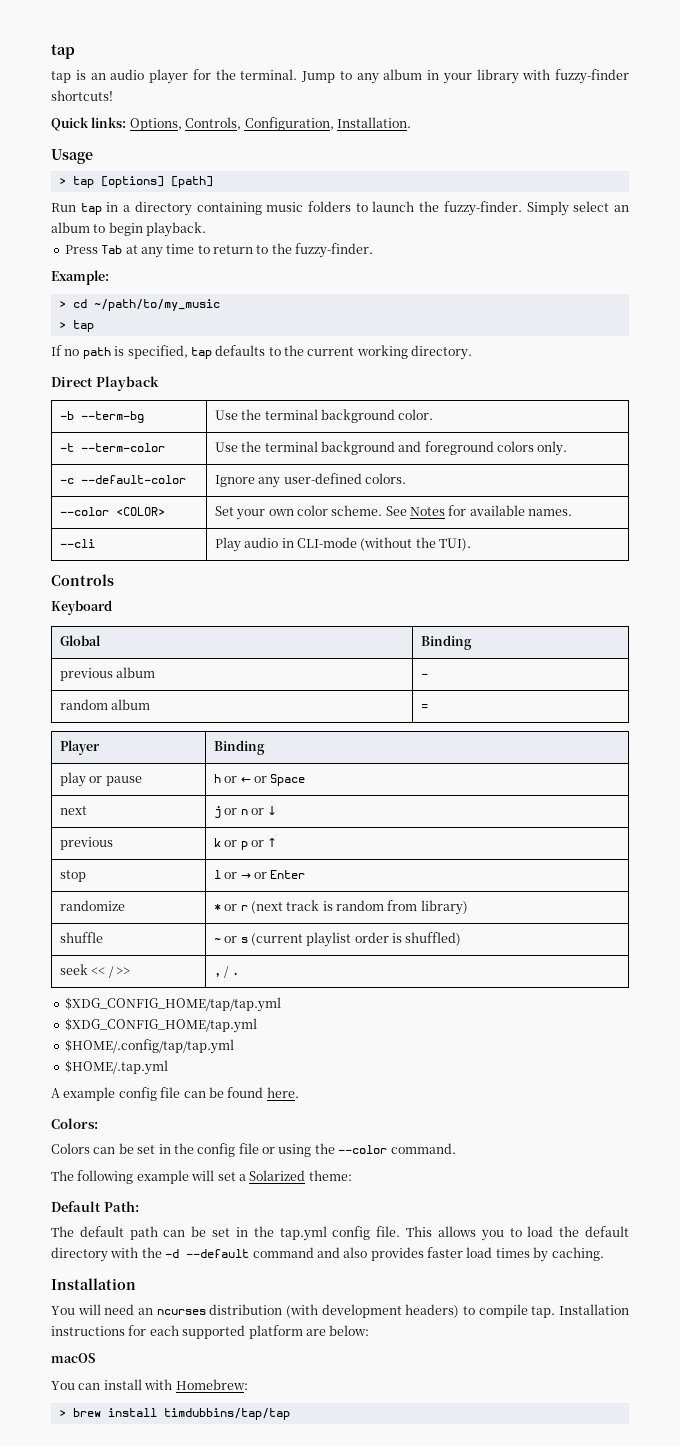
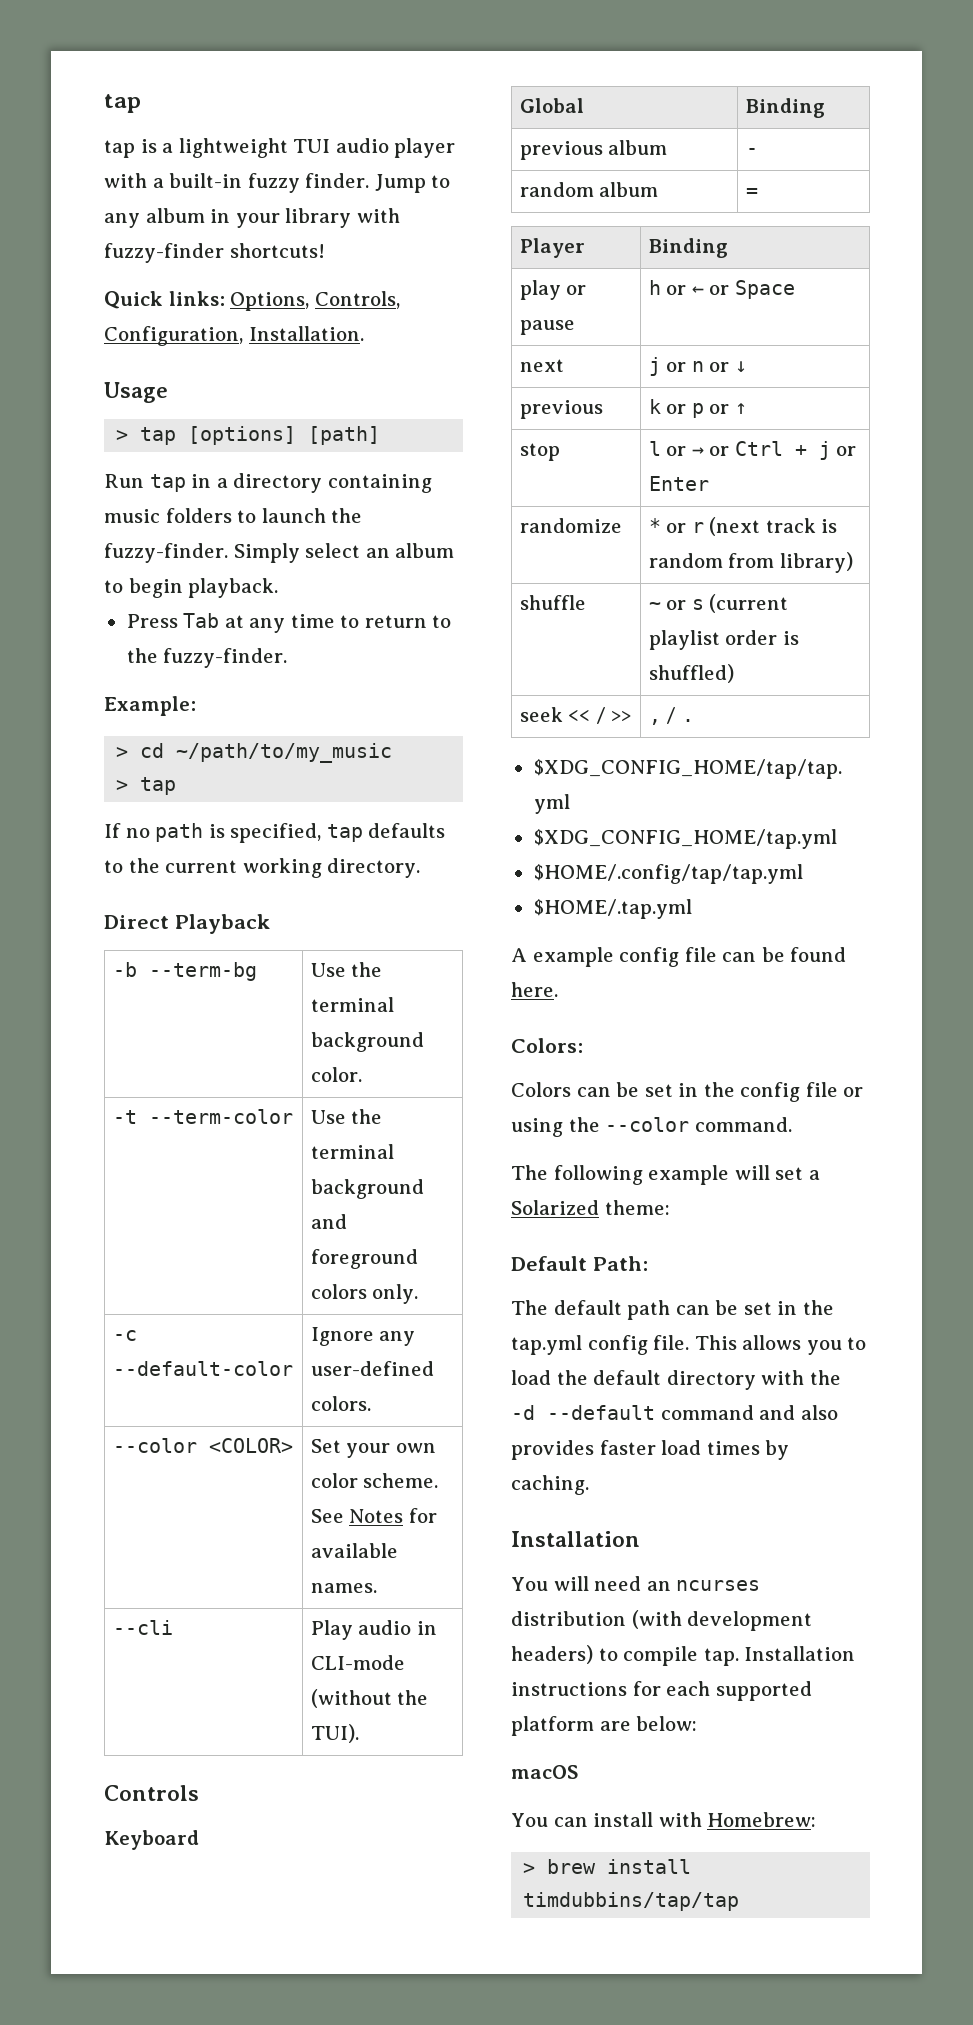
[90,69,298,84] an audio player for the terminal. -> [162,138,456,158] [104,173,370,193] a lightweight TUI audio player with a built-in fuzzy finder.
(267, 875) none -> [734,441,857,460] Ctrl + j or

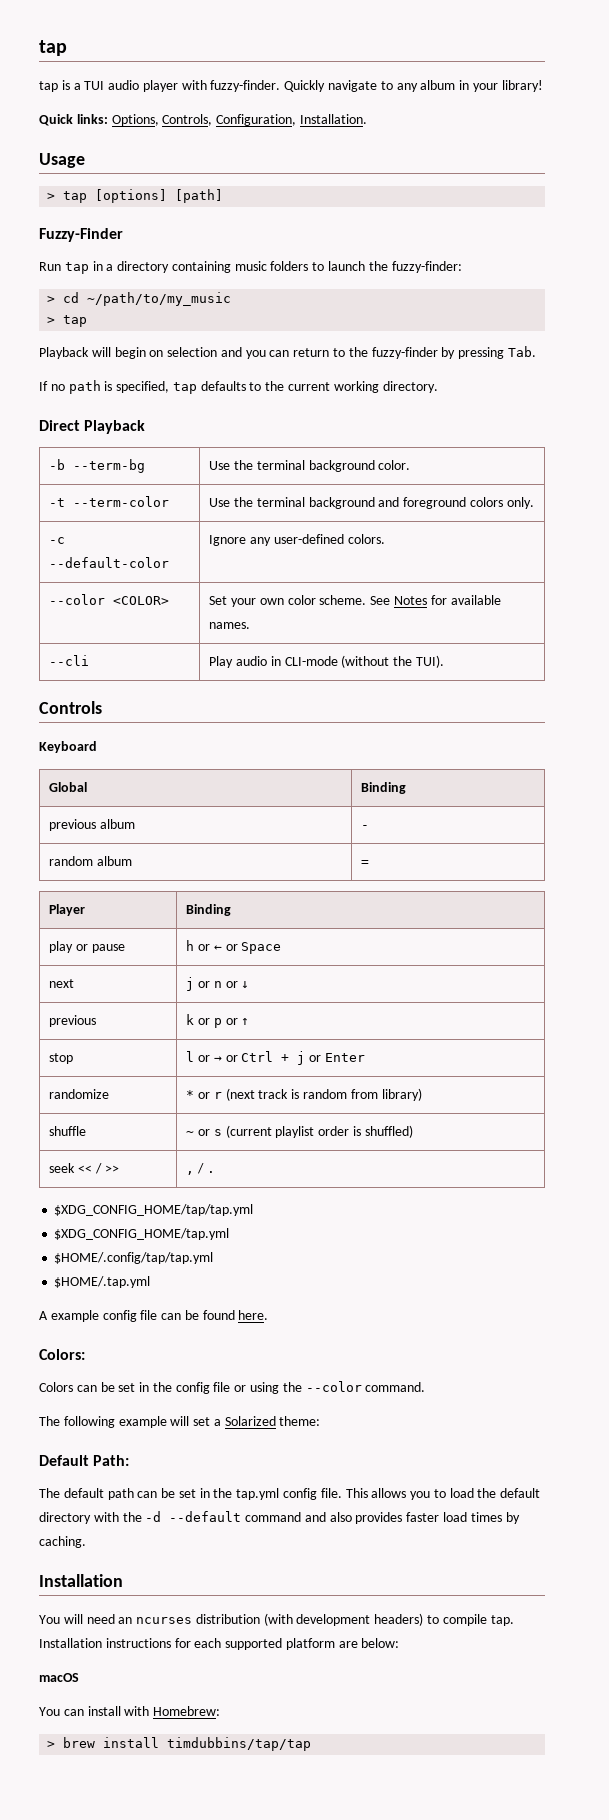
[178,138,288,158] lightweight -> (81, 86) none
[152,173,426,193] a built-in fuzzy finder. Jump -> [210,80,378,92] fuzzy-finder. Quickly navigate
[285,208,400,228] [104,243,325,263] library with fuzzy-finder shortcuts! -> [501,80,543,92] library!
(381, 435) none -> [39,228,123,242] // Fuzzy-Finder
[104,543,455,563] [104,578,279,598] [126,613,452,633] [126,648,288,668] [104,696,196,716] fuzzy-finder. Simply select an album to begin playback. // Press Tab at any time to return to the fuzzy-finder. // Example: -> [391,261,462,273] fuzzy-finder:
(177, 786) none -> [39,346,536,359] // Playback will begin on selection and you can return to the fuzzy-finder by pressing Tab.

